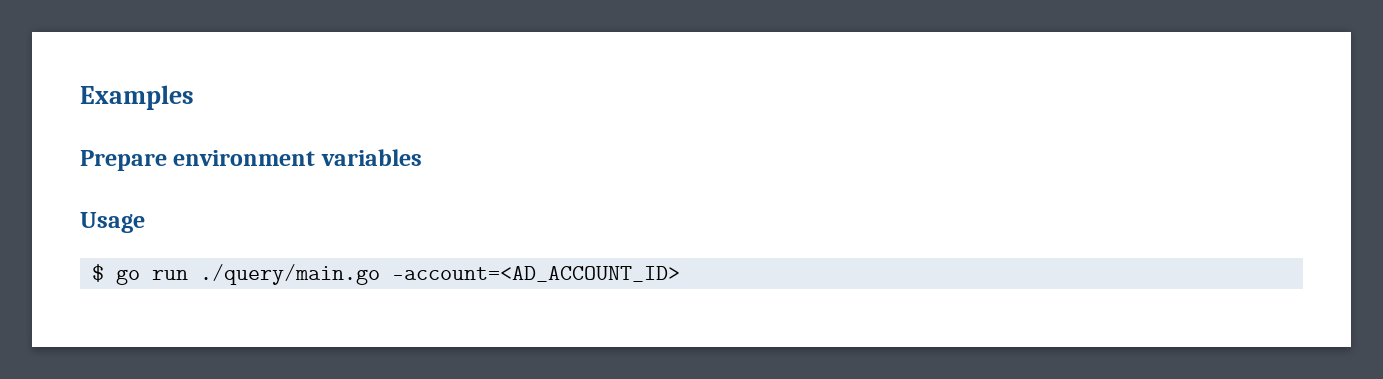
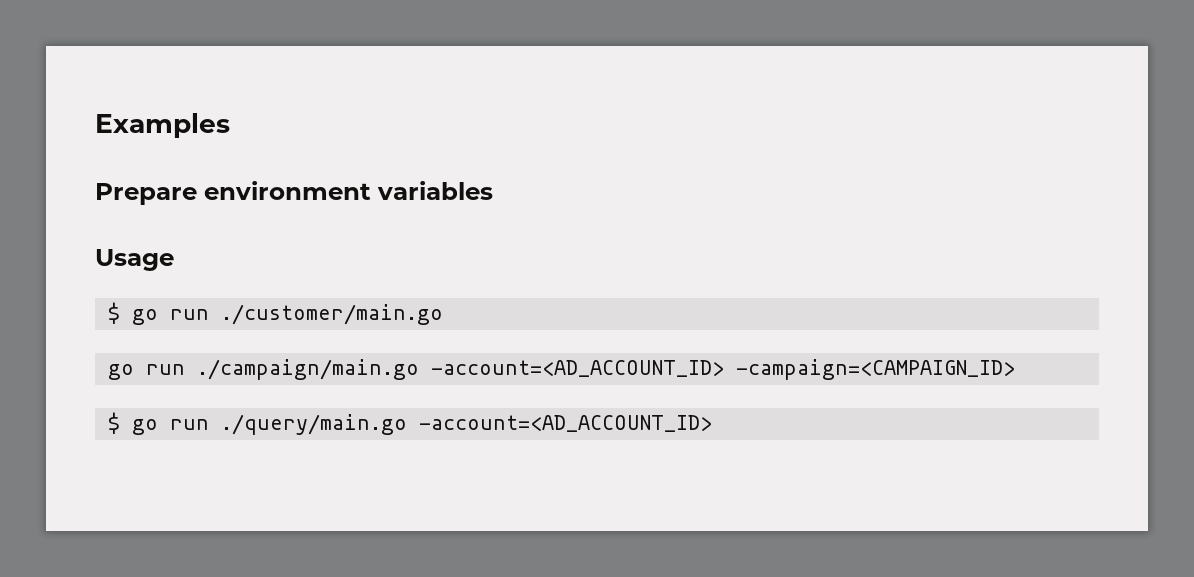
(145, 222) none -> [107,302,443,325] [107,359,1015,380] // $ go run ./customer/main.go // go run ./campaign/main.go -account=<AD_ACCOUNT_ID> -campaign=<CAMPAIGN_ID>

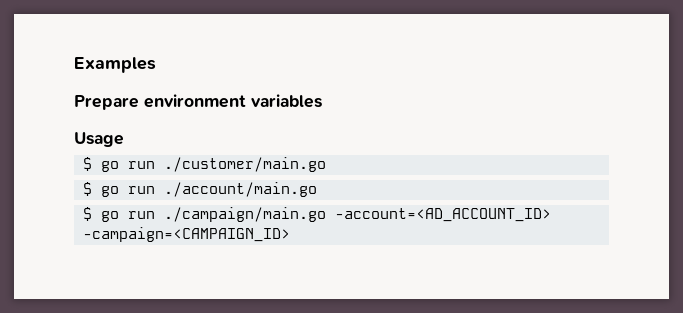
(443, 314) none -> [83,182,317,197] [83,207,92,221] $ go run ./account/main.go // $
[107,412,712,435] // $ go run ./query/main.go -account=<AD_ACCOUNT_ID> -> (290, 234) none

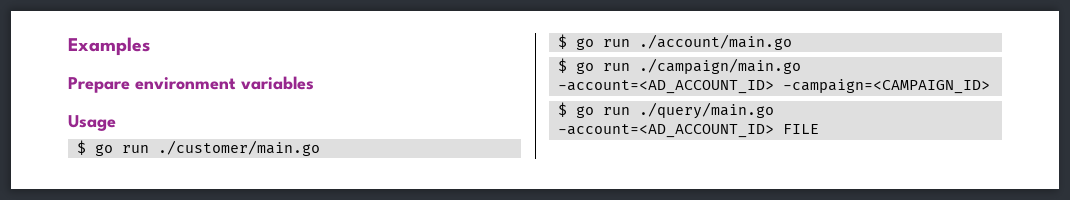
(290, 234) none -> [557,102,774,119] [557,124,819,138] // $ go run ./query/main.go -account=<AD_ACCOUNT_ID> FILE

